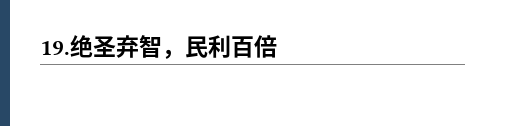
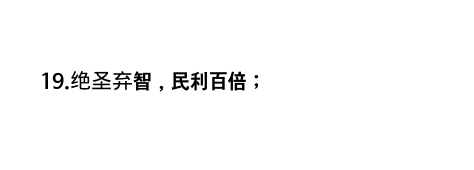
(277, 46) none -> [247,74,266,89] ；

